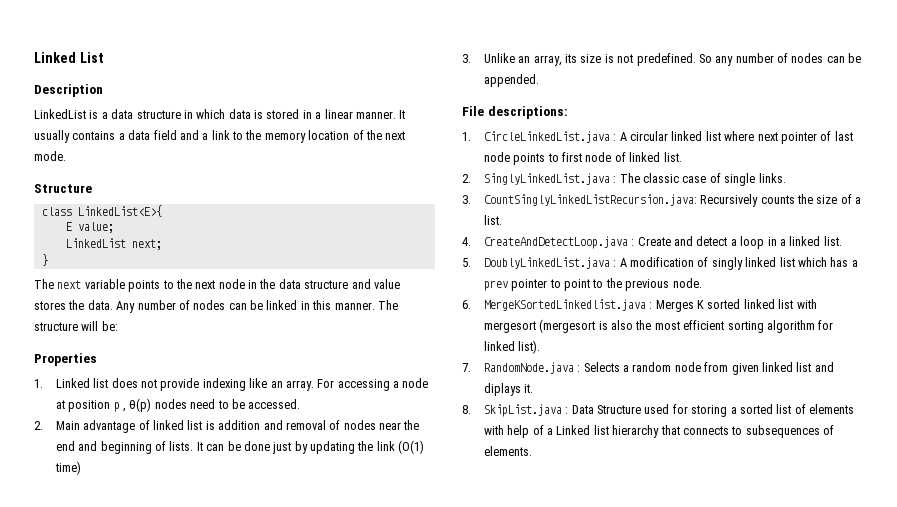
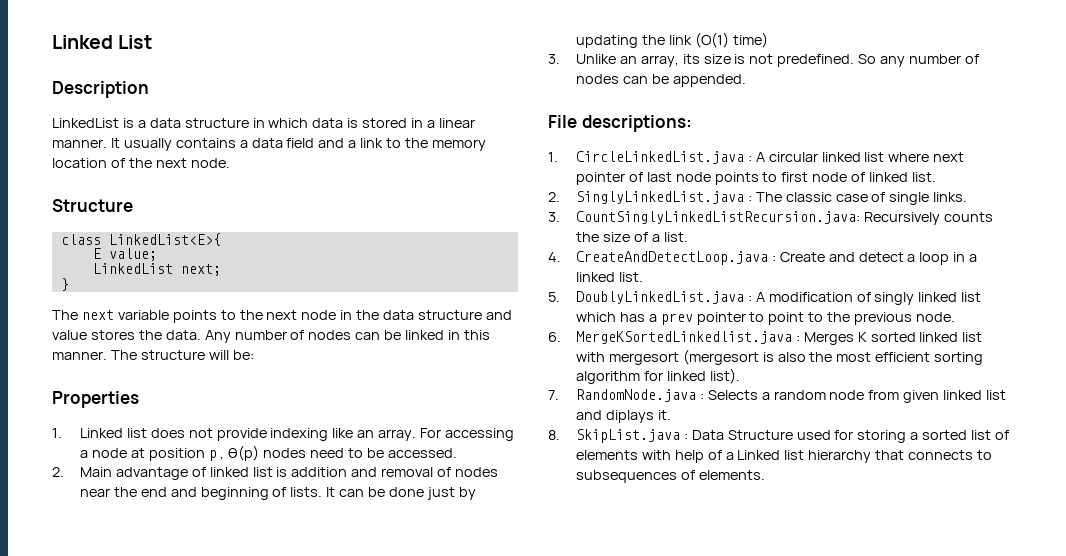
[34,151,66,161] mode. -> [190,158,230,168] node.

